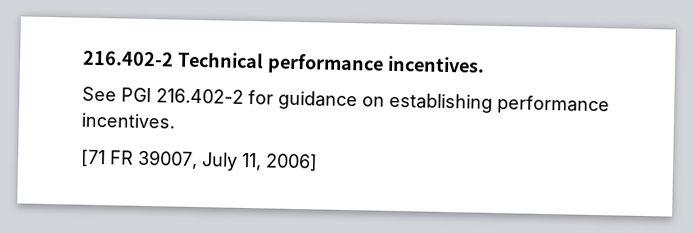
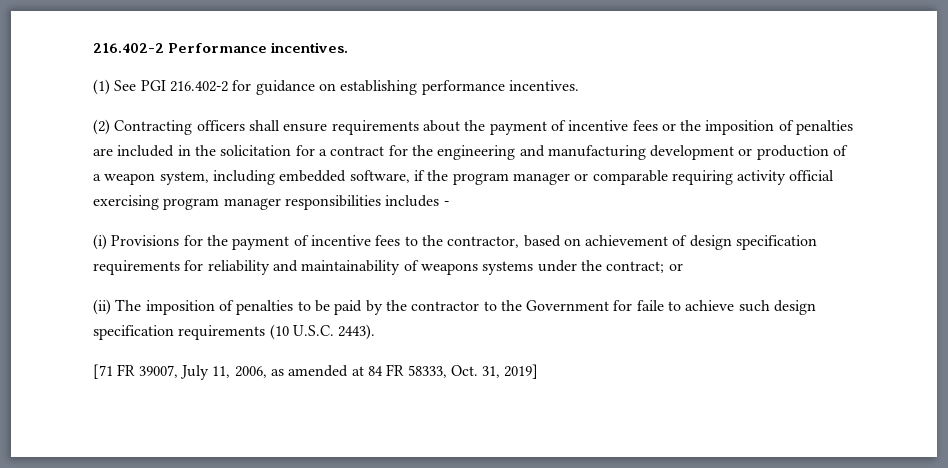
[82,50,485,75] 216.402-2 Technical performance incentives. // -> [93,42,349,53] [93,79,110,95] 216.402-2 Performance incentives. // (1)
(176, 120) none -> [93,119,854,135] [93,145,849,160] [93,170,835,185] [93,195,449,210] [93,234,818,250] [93,260,683,275] [93,299,817,315] [93,324,376,340] // (2) Contracting officers shall ensure requirements about the payment of incentive fees or the imposition of penalties are included in the solicitation for a contract for the engineering and manufacturing development or production of a weapon system, including embedded software, if the program manager or comparable requiring activity official exercising program manager responsibilities includes - // (i) Provisions for the payment of incentive fees to the contractor, based on achievement of design specification requirements for reliability and maintainability of weapons systems under the contract; or // (ii) The imposition of penalties to be paid by the contractor to the Government for faile to achieve such design specification requirements (10 U.S.C. 2443).
[265,153,318,172] 2006] -> [234,364,539,379] 2006, as amended at 84 FR 58333, Oct. 31, 2019]

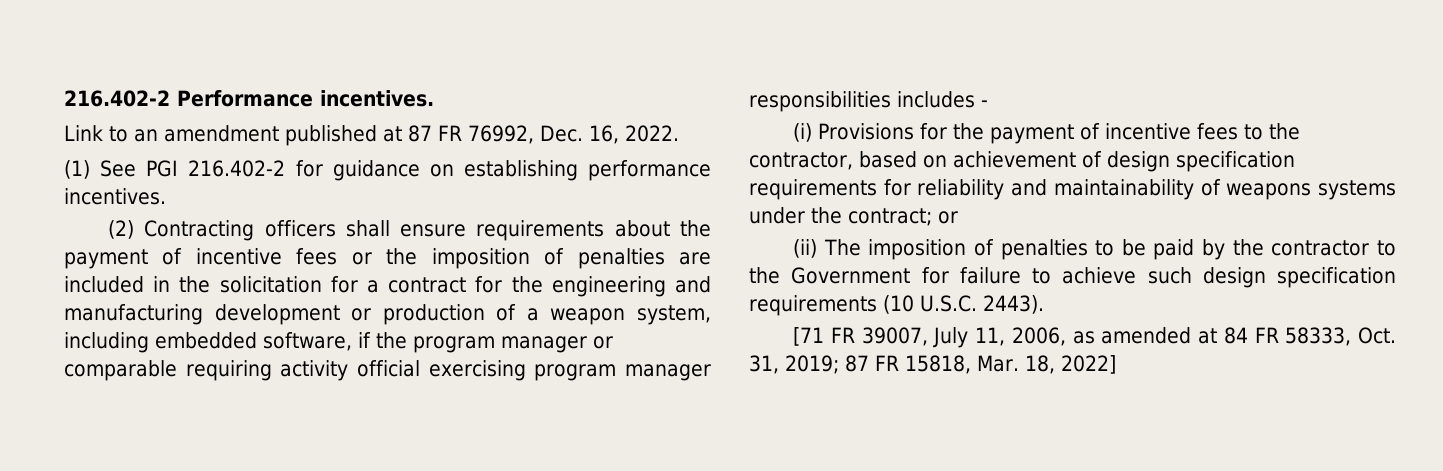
(349, 47) none -> [64,125,679,146] // Link to an amendment published at 87 FR 76992, Dec. 16, 2022.
[636,300,664,311] faile -> [959,267,1021,284] failure
[504,364,539,379] 2019] -> [785,355,1116,374] 2019; 87 FR 15818, Mar. 18, 2022]

